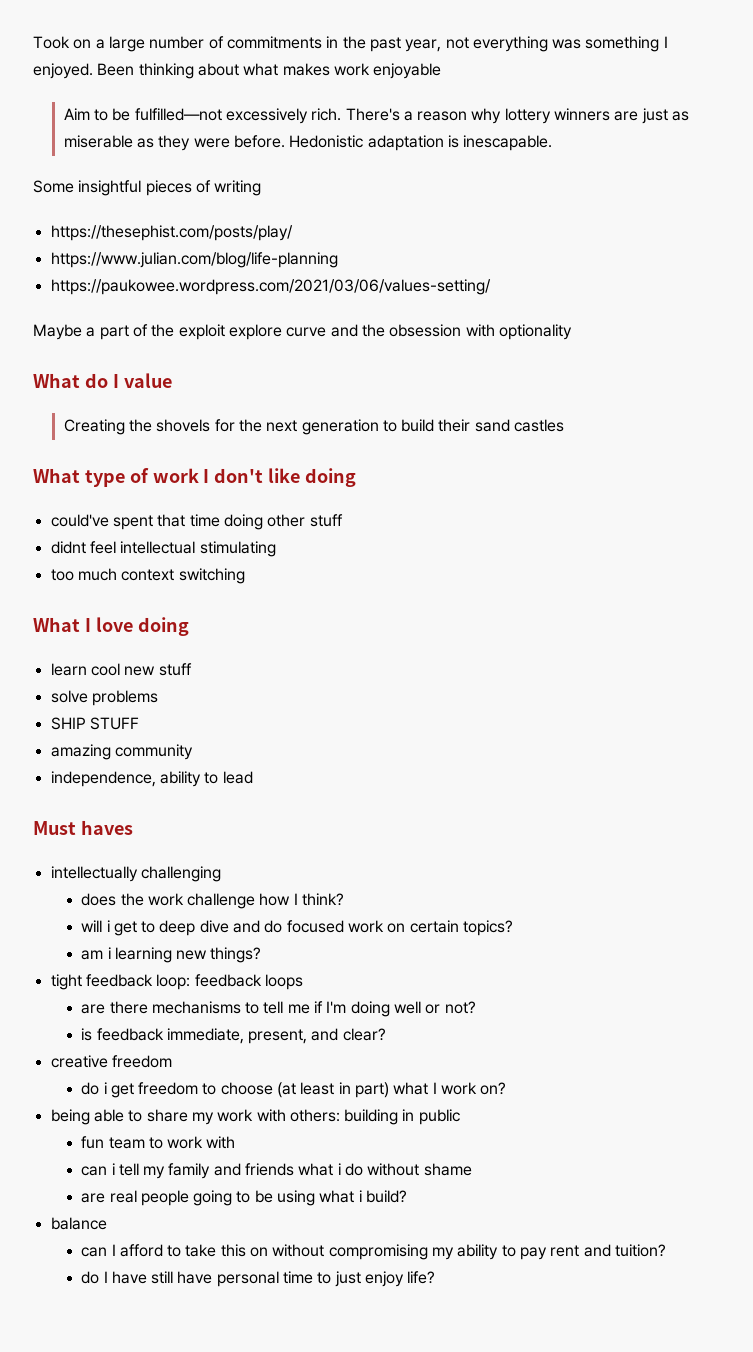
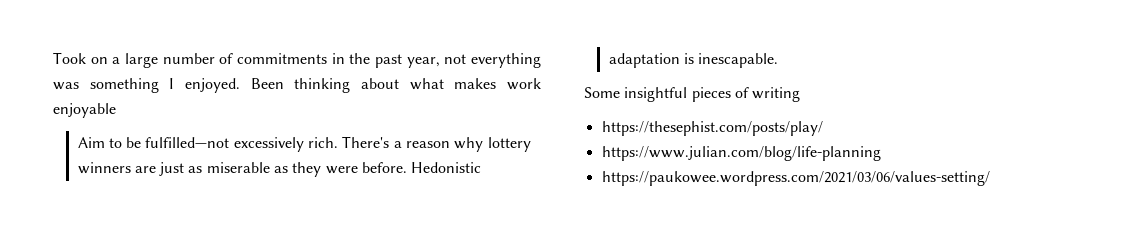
[33,324,572,340] [33,373,172,388] [63,419,565,435] [33,468,357,487] [50,514,343,530] [50,541,276,557] [50,568,245,584] [33,617,189,636] [50,663,192,676] [50,690,158,706] [50,717,139,730] [50,744,193,760] [50,771,253,787] [33,820,133,835] [50,866,221,882] [81,893,345,909] [81,920,514,936] [81,947,262,963] [50,974,303,990] [81,1001,476,1017] [81,1028,386,1044] [50,1055,172,1068] [81,1082,507,1098] [50,1109,460,1125] [81,1136,236,1149] [81,1163,472,1179] [81,1190,408,1206] [50,1217,107,1230] [81,1244,667,1260] [81,1271,436,1287] // Maybe a part of the exploit explore curve and the obsession with optionality // What do I value // Creating the shovels for the next generation to build their sand castles // What type of work I don't like doing // could've spent that time doing other stuff // didnt feel intellectual stimulating // too much context switching // What I love doing // learn cool new stuff // solve problems // SHIP STUFF // amazing community // independence, ability to lead // Must haves // intellectually challenging // does the work challenge how I think? // will i get to deep dive and do focused work on certain topics? // am i learning new things? // tight feedback loop: feedback loops // are there mechanisms to tell me if I'm doing well or not? // is feedback immediate, present, and clear? // creative freedom // do i get freedom to choose (at least in part) what I work on? // being able to share my work with others: building in public // fun team to work with // can i tell my family and friends what i do without shame // are real people going to be using what i build? // balance // can I afford to take this on without compromising my ability to pay rent and tuition? // do I have still have personal time to just enjoy life? -> (990, 178) none

